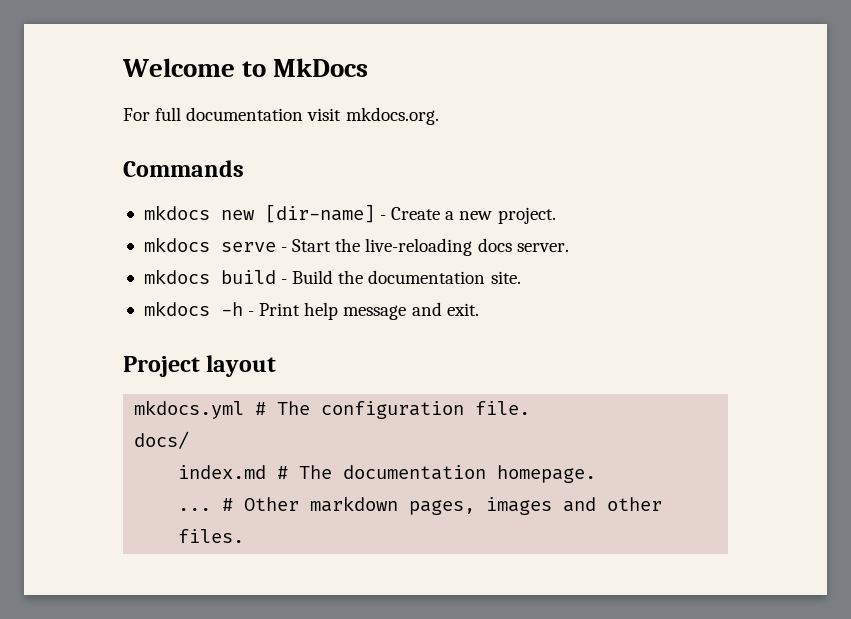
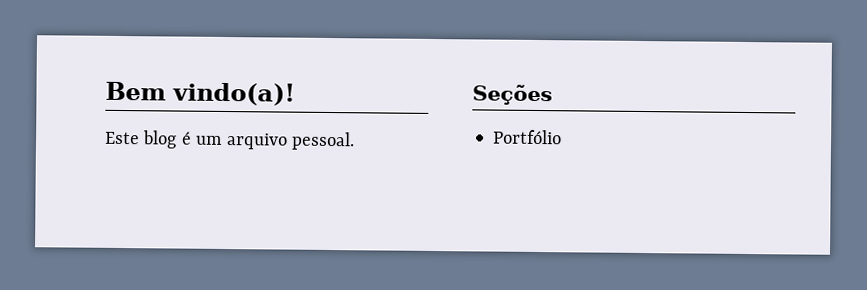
[122,58,369,77] [123,107,439,125] [123,160,244,177] [143,204,556,224] [143,237,569,256] [143,269,521,284] [143,301,479,320] [123,355,277,377] [134,400,531,419] [134,431,190,449] [178,465,597,483] [178,496,663,515] [178,529,245,543] Welcome to MkDocs // For full documentation visit mkdocs.org. // Commands // mkdocs new [dir-name] - Create a new project. // mkdocs serve - Start the live-reloading docs server. // mkdocs build - Build the documentation site. // mkdocs -h - Print help message and exit. // Project layout // mkdocs.yml # The configuration file. // docs/ // index.md # The documentation homepage. // ... # Other markdown pages, images and other files. -> [105,81,296,106] [104,130,356,151] [472,84,553,106] [493,129,563,145] Bem vindo(a)! // Este blog é um arquivo pessoal. // Seções // Portfólio

